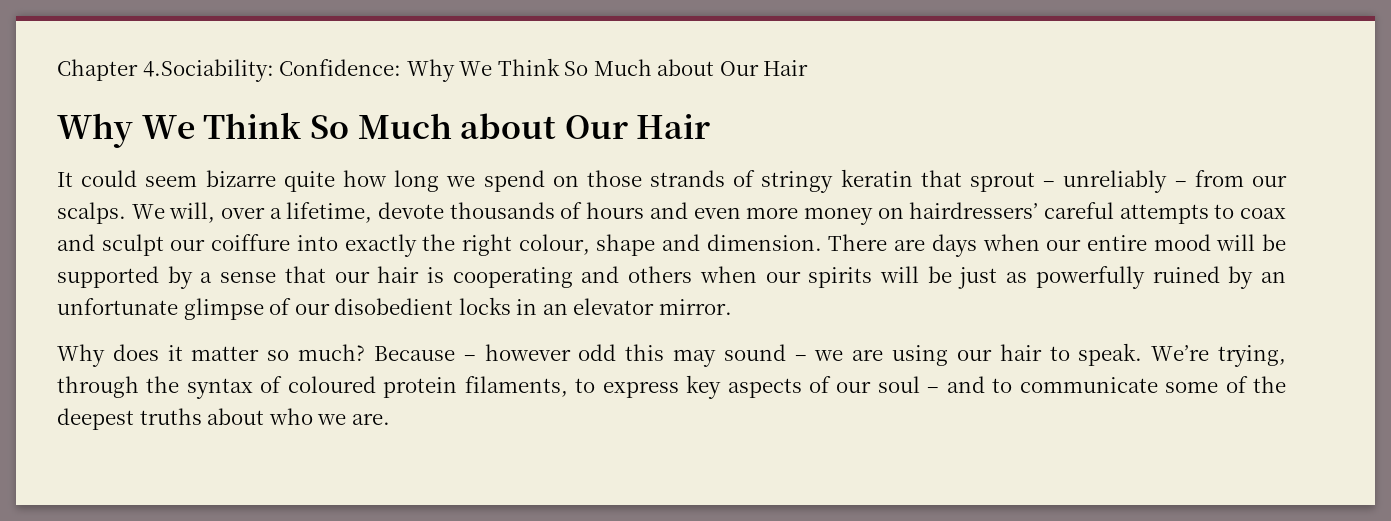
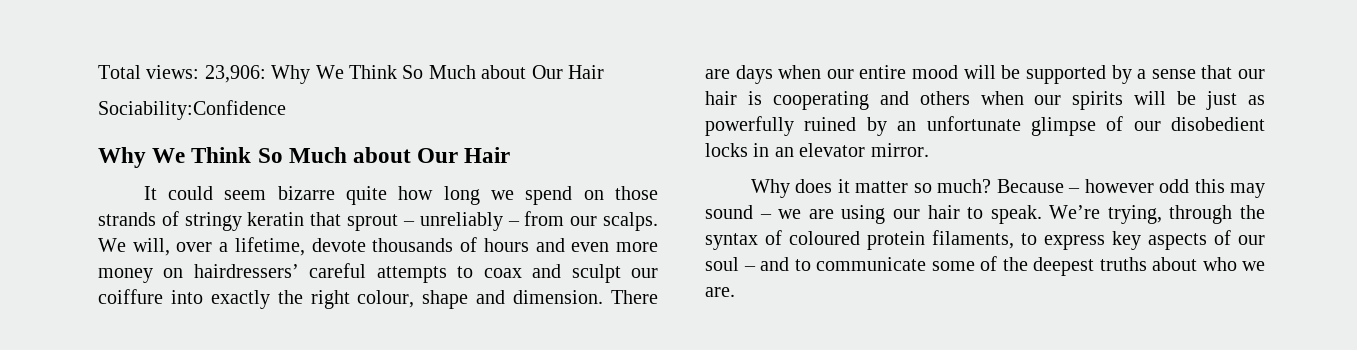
[57,58,809,82] Chapter 4.Sociability: Confidence: Why We Think So Much about Our Hair -> [98,65,604,84] [98,100,286,120] Total views: 23,906: Why We Think So Much about Our Hair // Sociability:Confidence

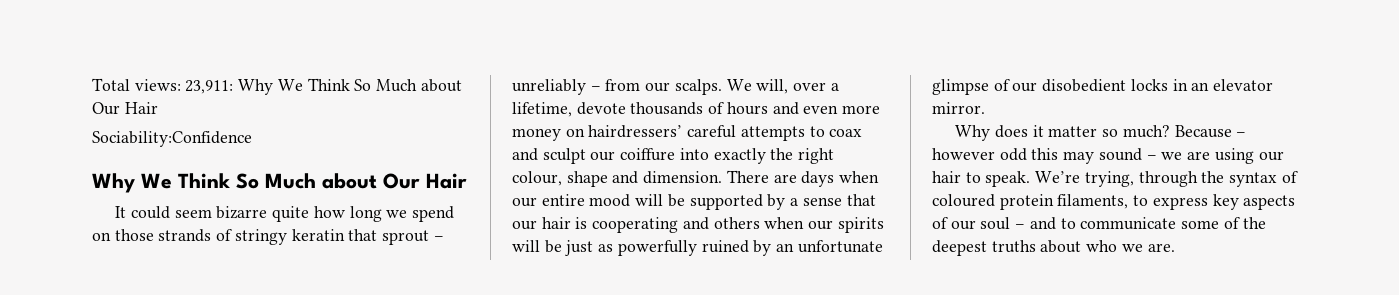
[204,65,266,83] 23,906: -> [185,80,234,94] 23,911:

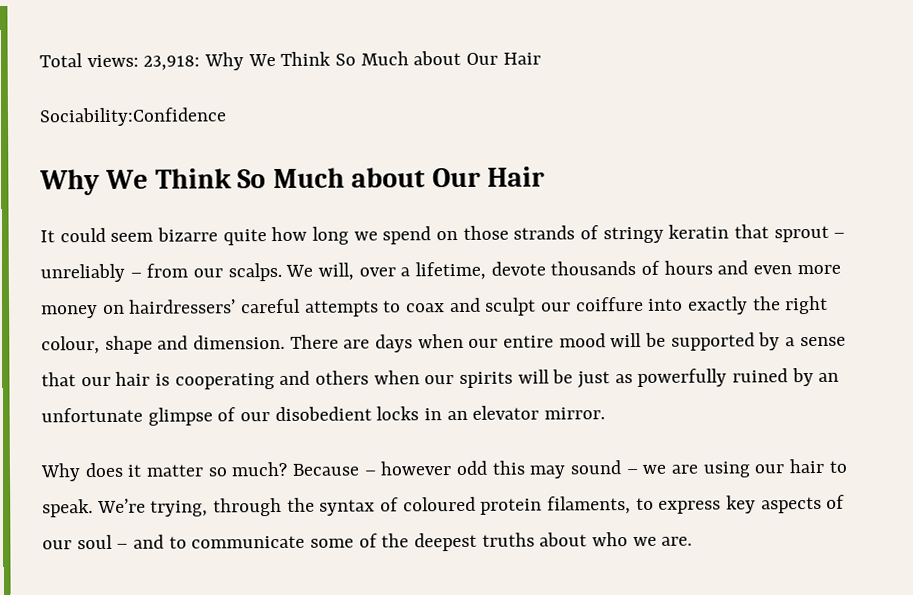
[185,80,234,94] 23,911: -> [143,55,201,71] 23,918:

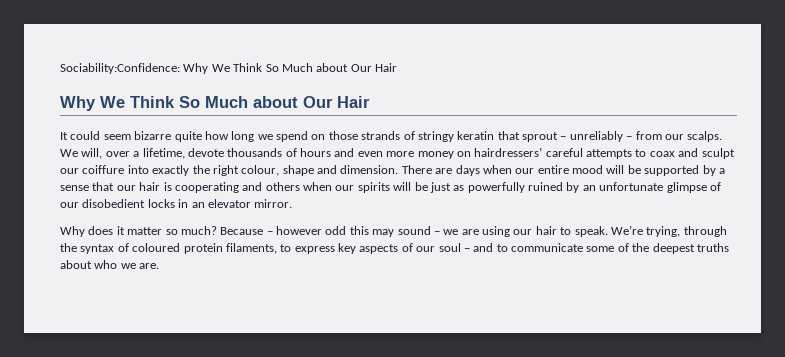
[39,50,541,71] [39,107,227,127] Total views: 23,918: Why We Think So Much about Our Hair // Sociability:Confidence -> [60,63,397,74] Sociability:Confidence: Why We Think So Much about Our Hair

